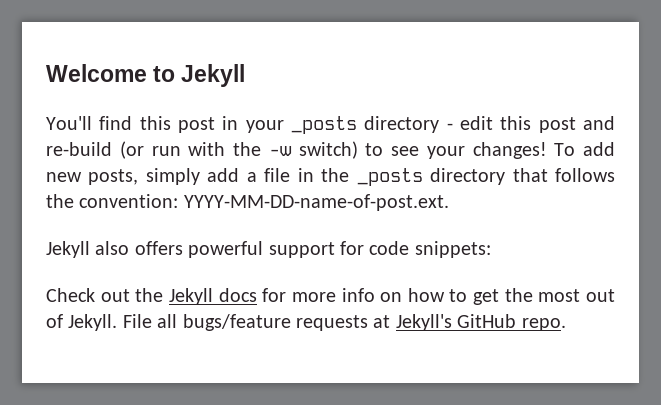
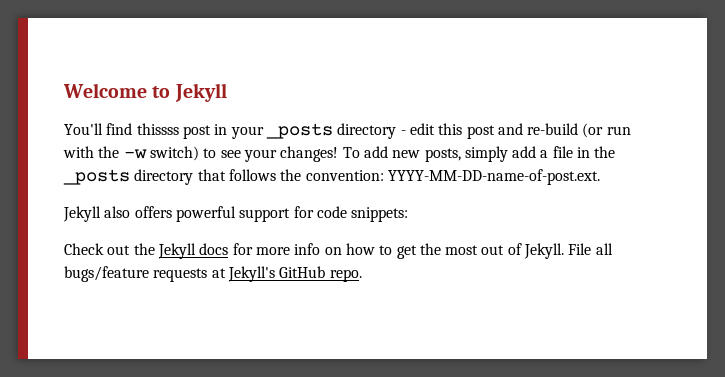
[139,116,171,130] this -> [136,123,179,135] thissss

